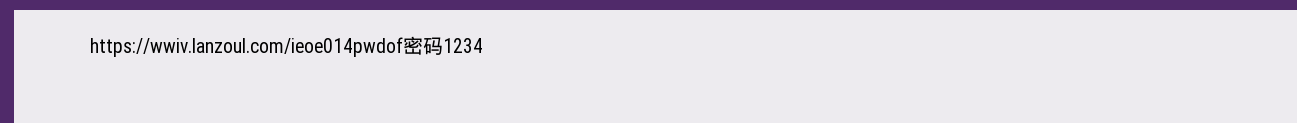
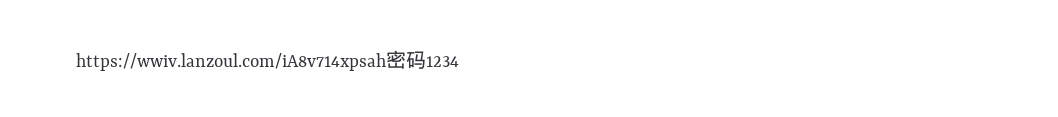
[90,37,403,57] https://wwiv.lanzoul.com/ieoe014pwdof -> [76,53,386,71] https://wwiv.lanzoul.com/iA8v714xpsah

